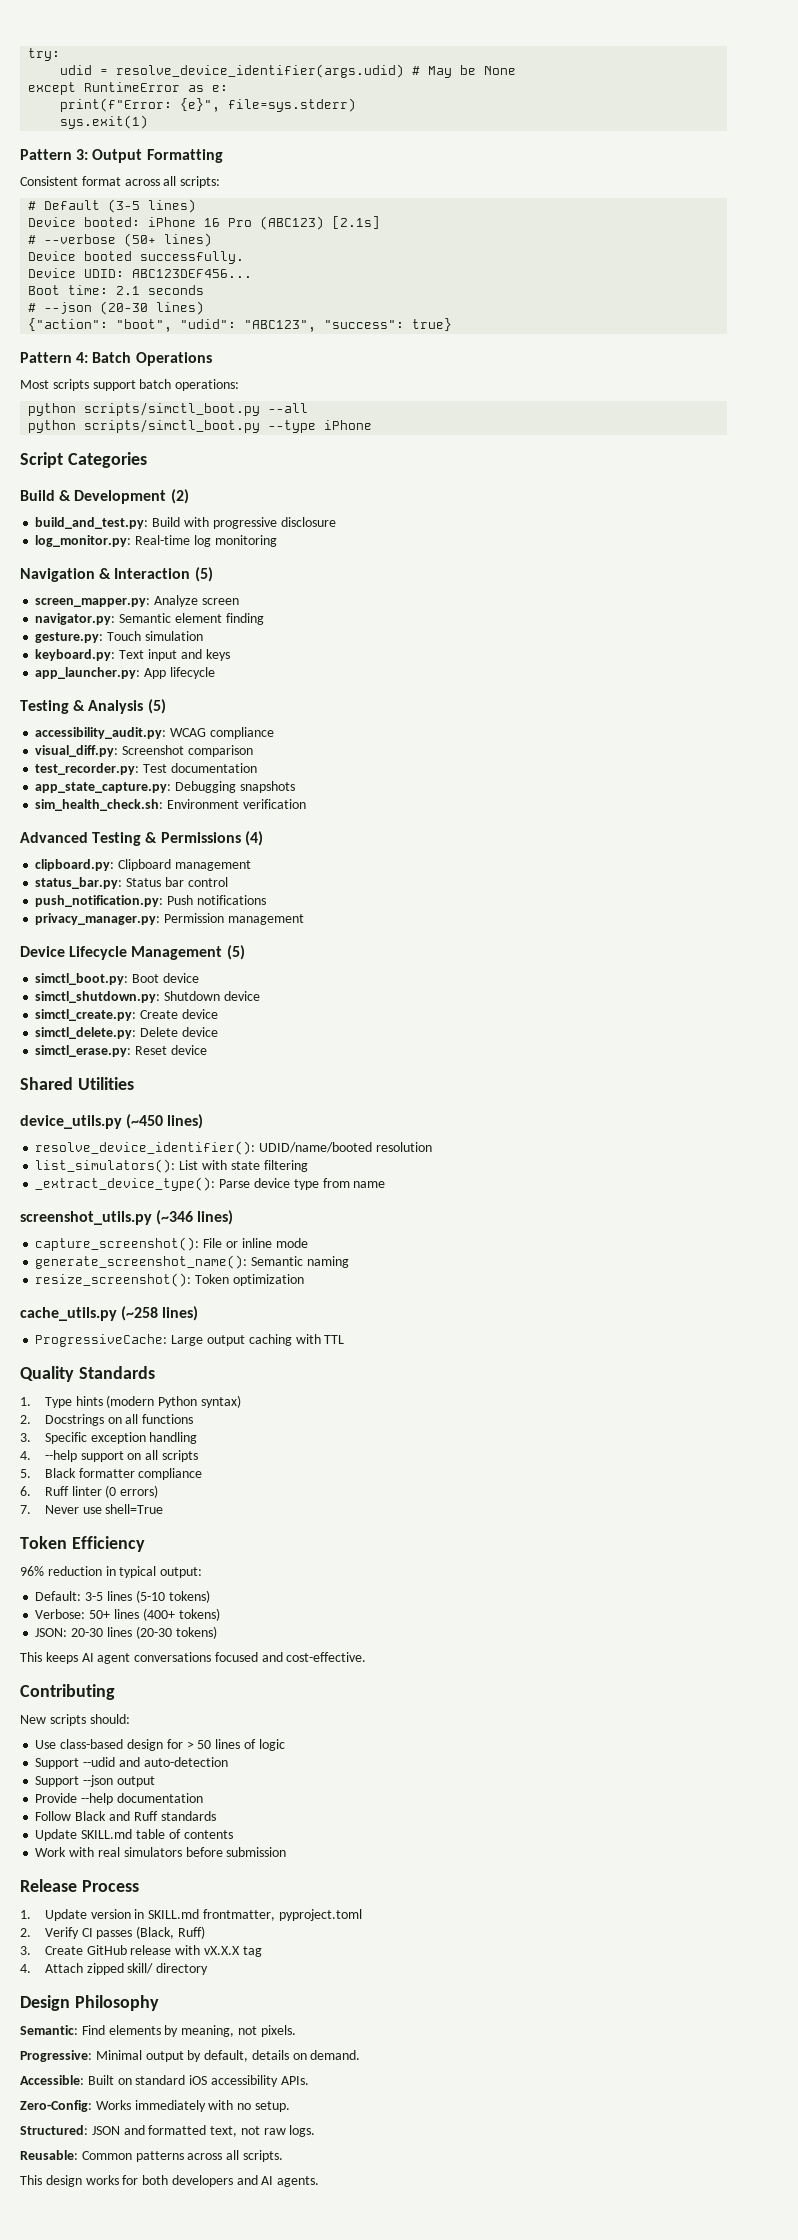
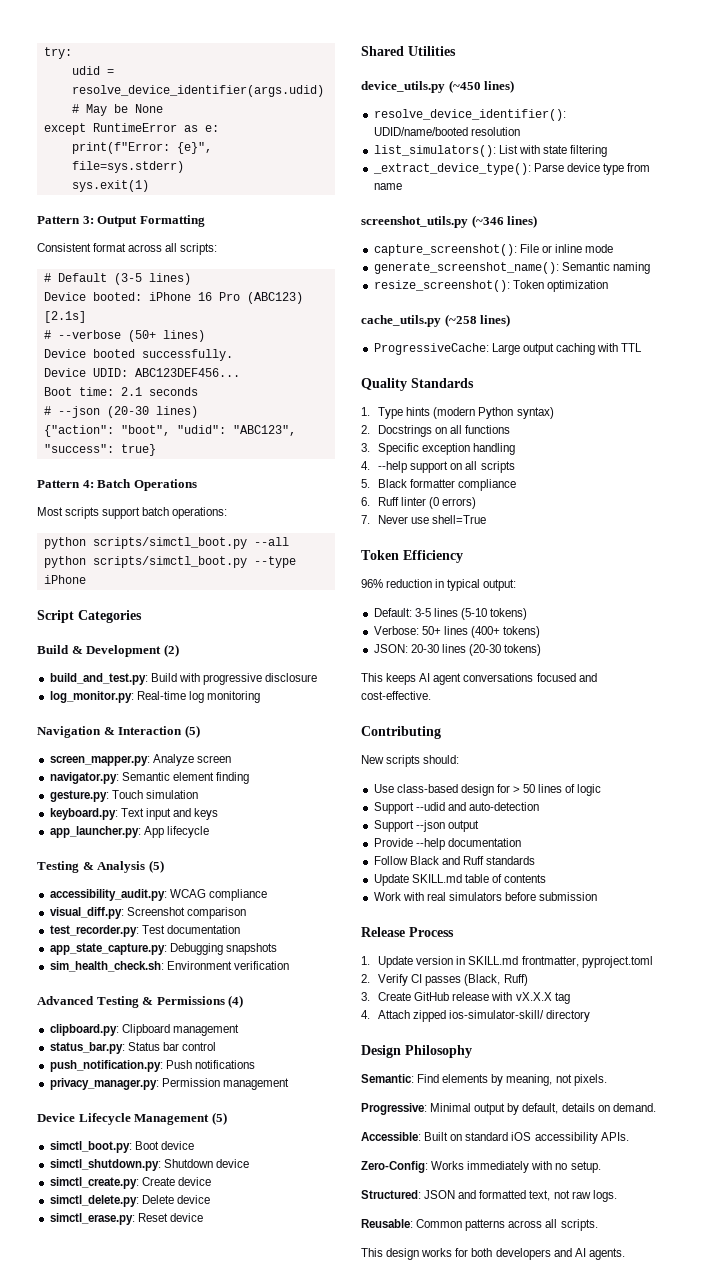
[127,1963,154,1974] skill/ -> [449,1010,545,1019] ios-simulator-skill/

